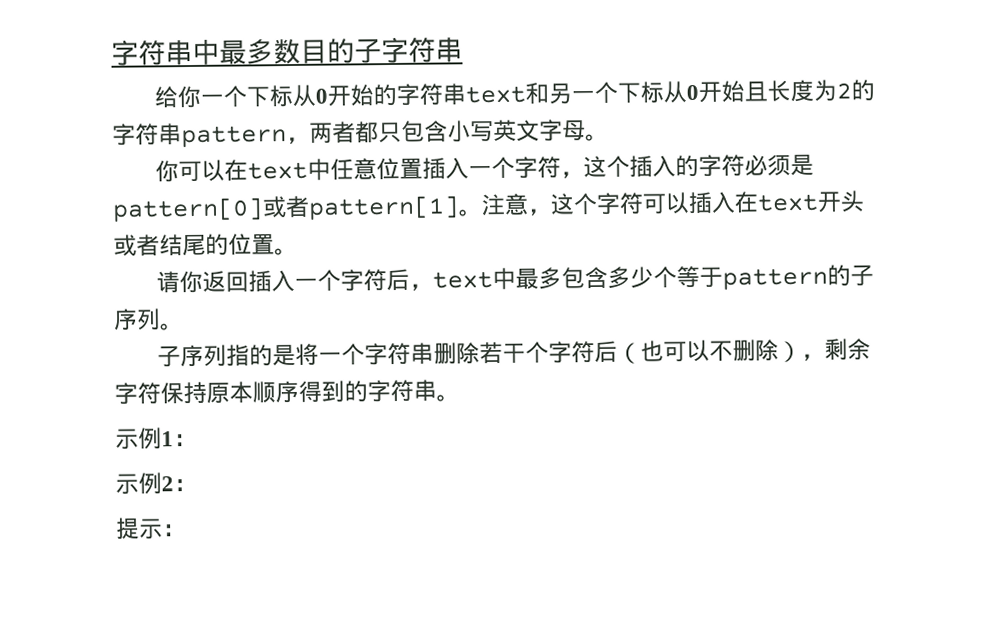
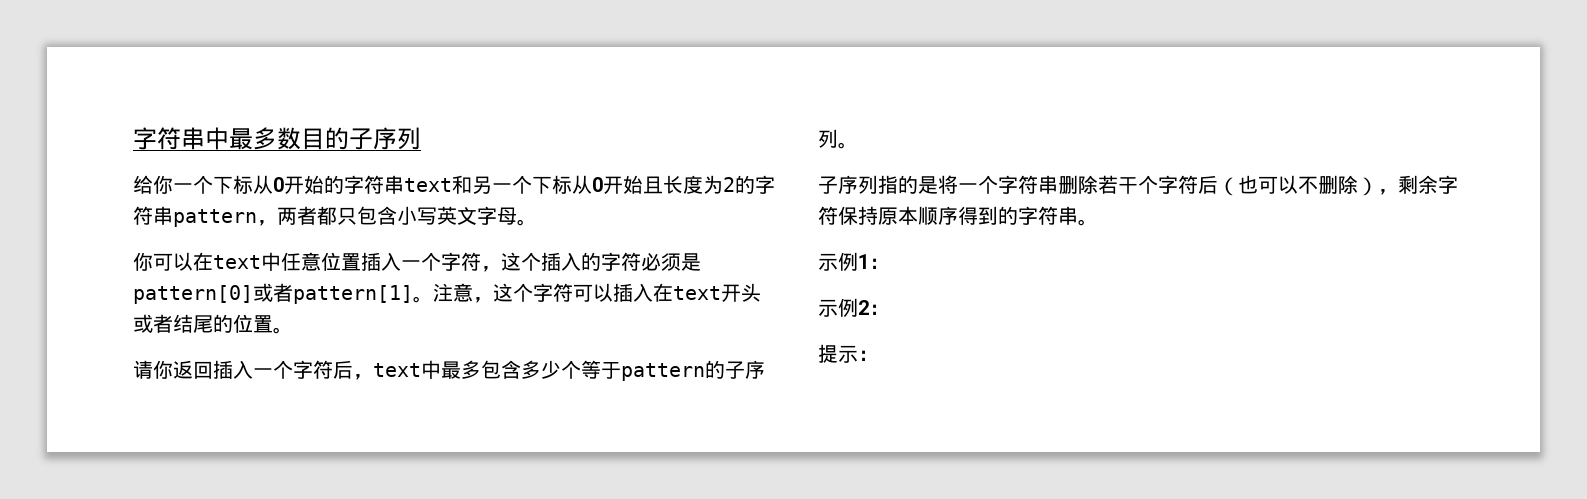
[381,36,463,64] 字符串 -> [373,127,421,150] 序列

